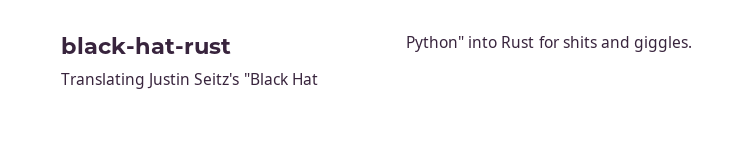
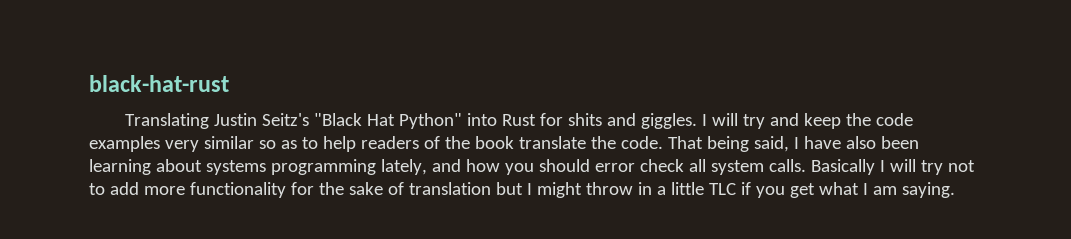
(693, 44) none -> [702,113,914,129] [89,136,919,152] [89,159,975,175] [89,182,955,198] I will try and keep the code examples very similar so as to help readers of the book translate the code. That being said, I have also been learning about systems programming lately, and how you should error check all system calls. Basically I will try not to add more functionality for the sake of translation but I might throw in a little TLC if you get what I am saying.

